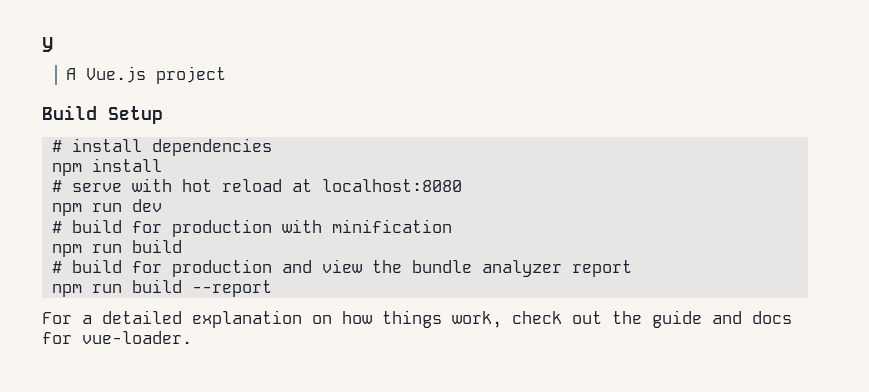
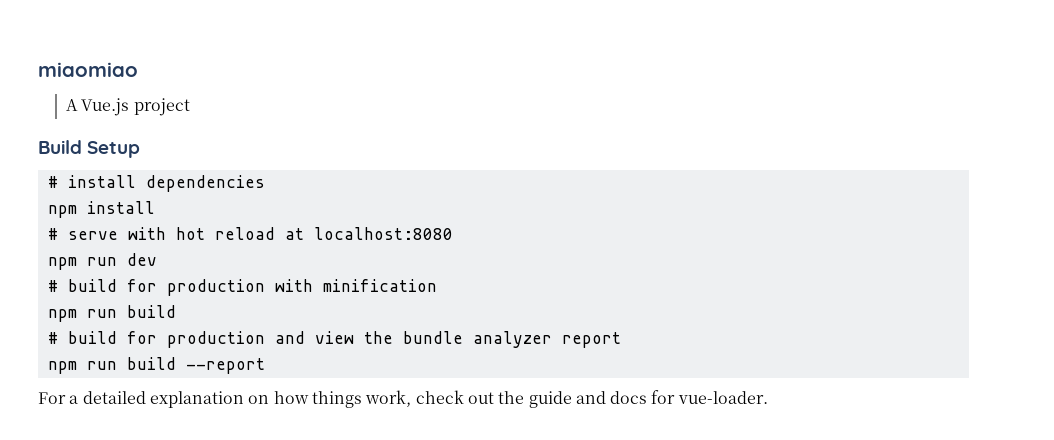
[42,37,53,52] y -> [38,62,138,77] miaomiao

